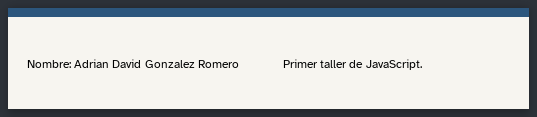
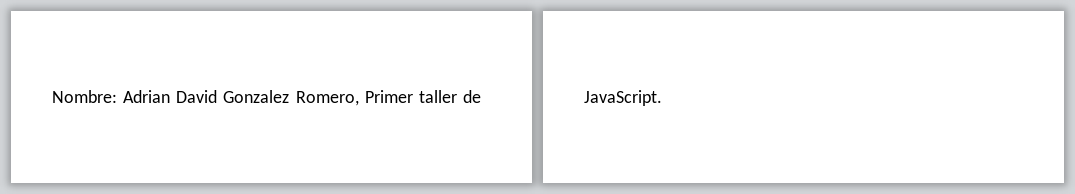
[197,60,239,68] Romero -> [295,91,359,106] Romero,

